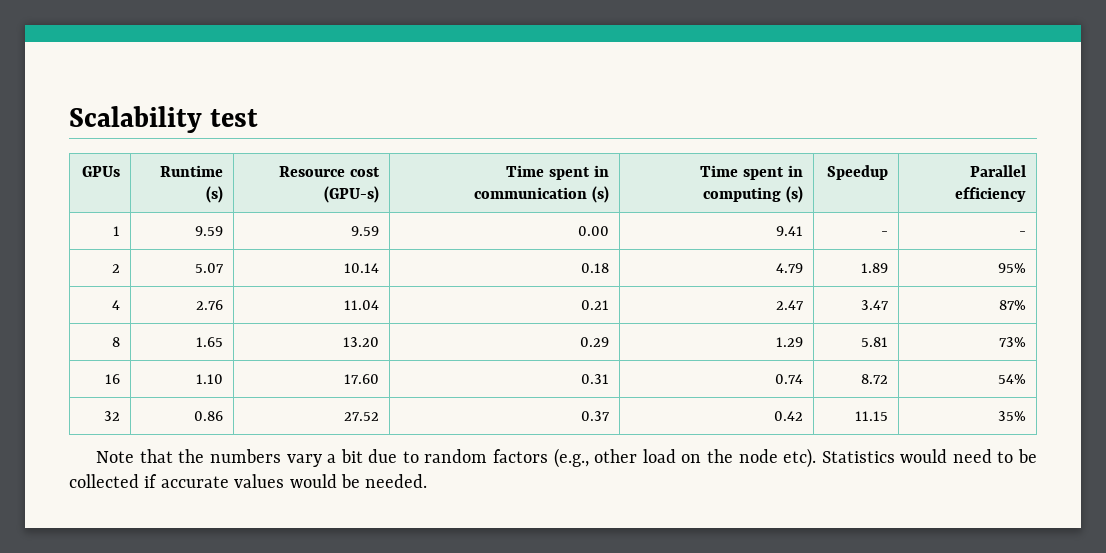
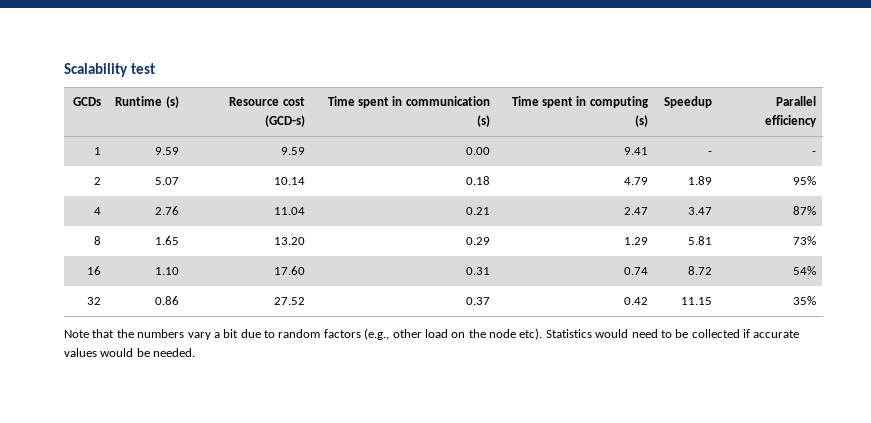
[81,166,120,177] GPUs -> [72,97,101,106] GCDs
[323,186,379,203] (GPU-s) -> [264,115,305,127] (GCD-s)

